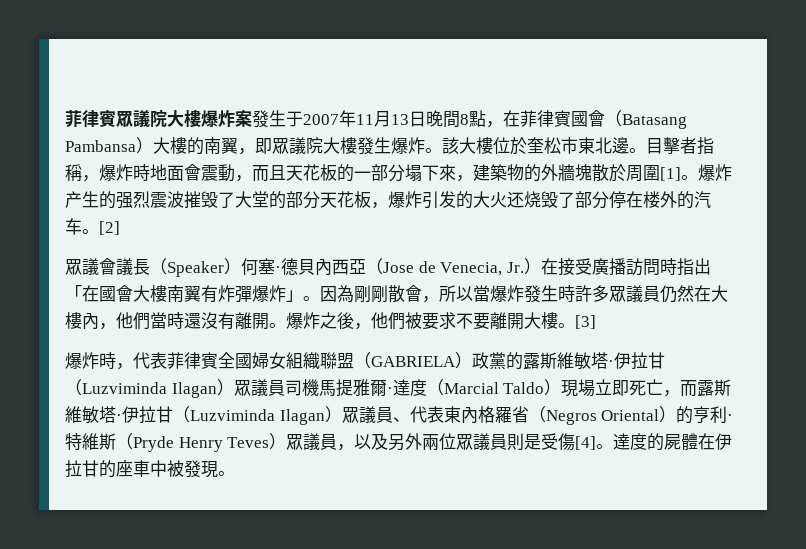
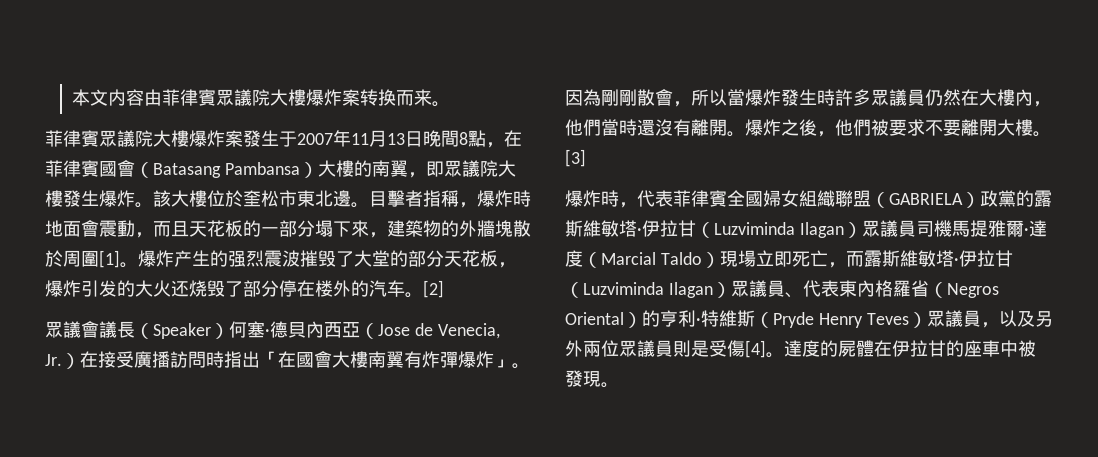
(65, 119) none -> [72,89,451,107] 本文内容由菲律賓眾議院大樓爆炸案转换而来。 //

